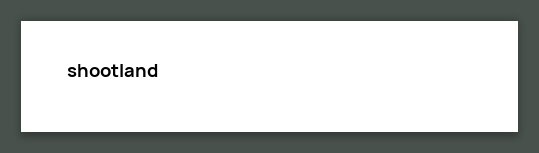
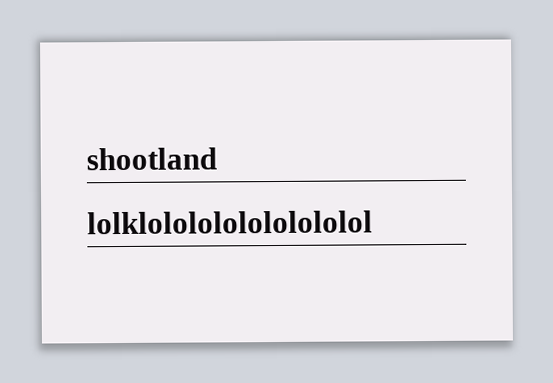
(158, 70) none -> [87,210,373,235] // lolklololololololololol

